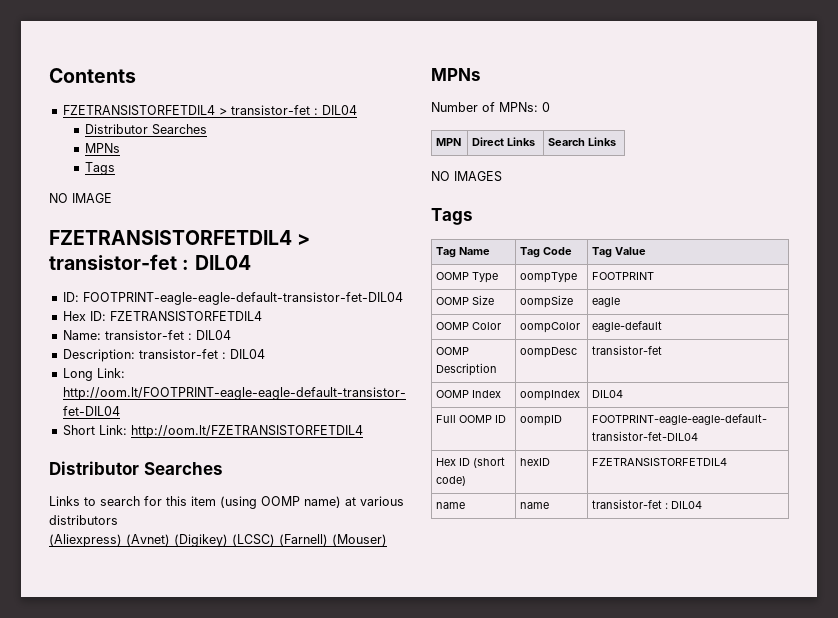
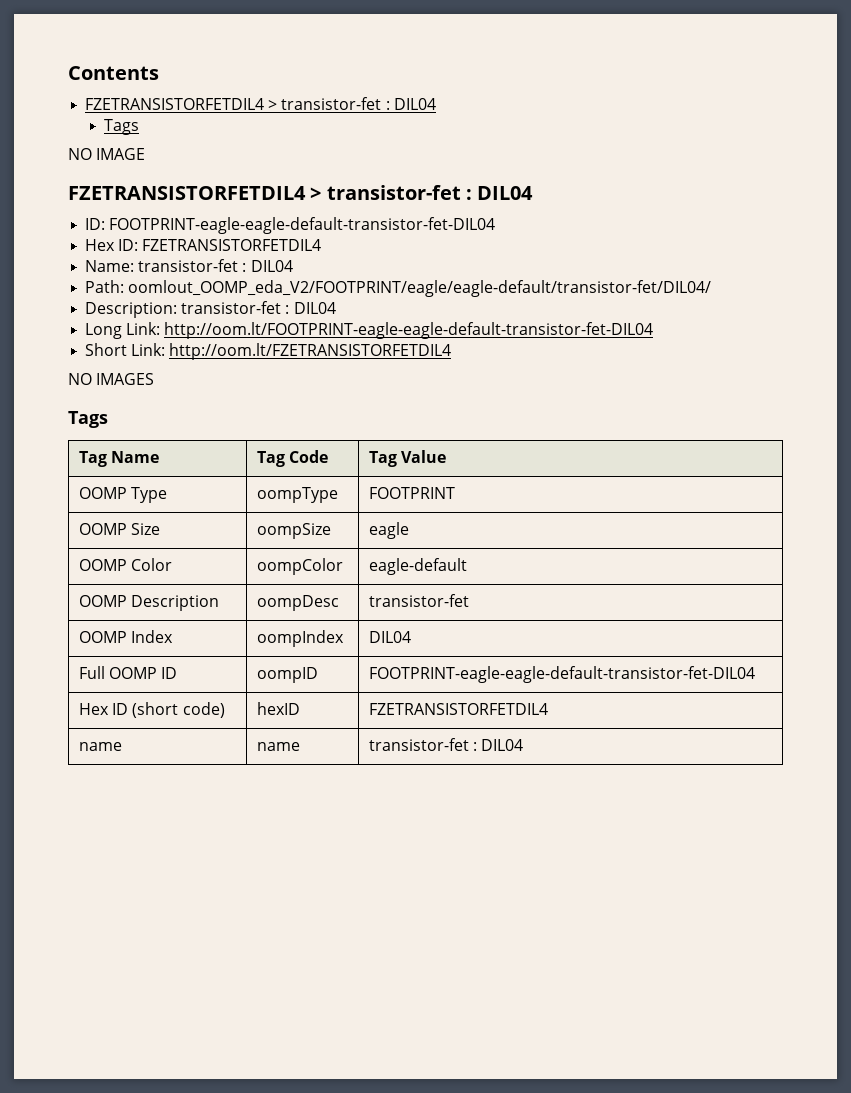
[85,124,208,135] [85,143,121,153] // Distributor Searches // MPNs -> (436, 104) none
(231, 335) none -> [85,280,712,297] // Path: oomlout_OOMP_eda_V2/FOOTPRINT/eagle/eagle-default/transistor-fet/DIL04/
[49,461,223,475] [49,496,404,509] [49,515,118,525] [49,534,387,547] [431,68,481,81] [431,102,550,112] [436,138,462,146] [472,137,536,146] [548,137,617,146] // Distributor Searches // Links to search for this item (using OOMP name) at various distributors // (Aliexpress) (Avnet) (Digikey) (LCSC) (Farnell) (Mouser) // MPNs // Number of MPNs: 0 // MPN | Direct Links | Search Links -> (452, 351) none

